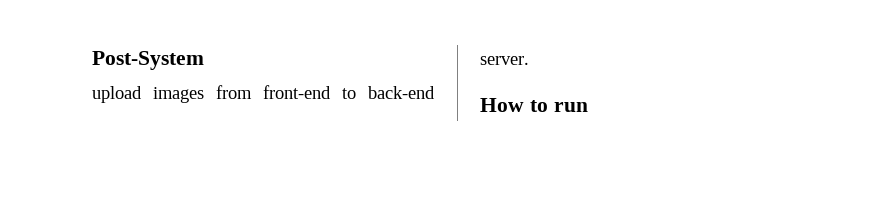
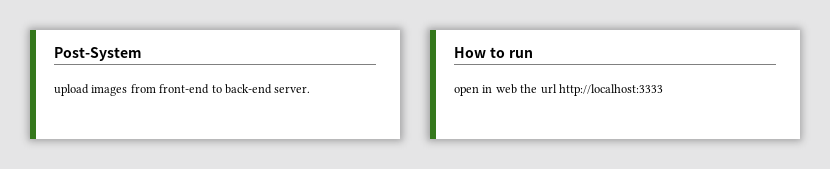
(588, 107) none -> [454,84,663,96] // open in web the url http://localhost:3333

